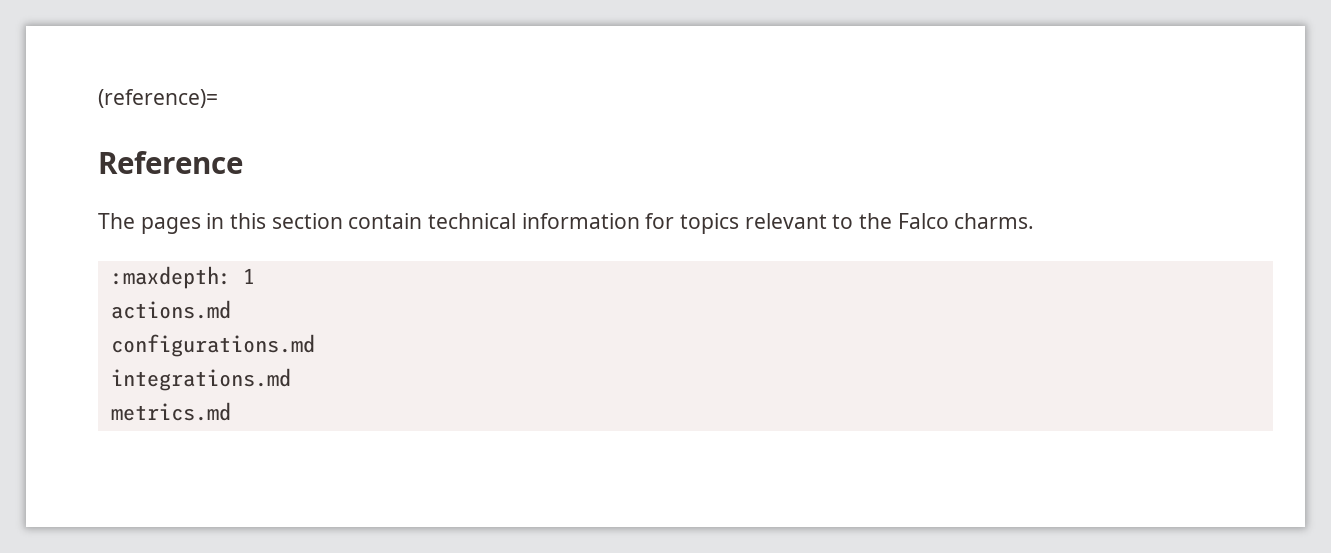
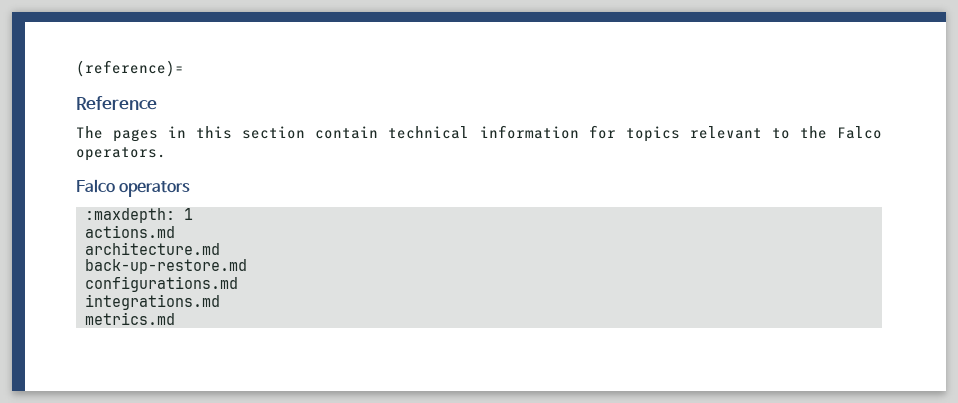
[954,213,1035,229] charms. -> [76,147,166,161] [76,179,191,197] operators. // Falco operators
(231, 309) none -> [85,242,220,255] [85,259,247,274] // architecture.md // back-up-restore.md

